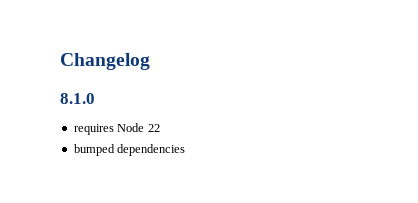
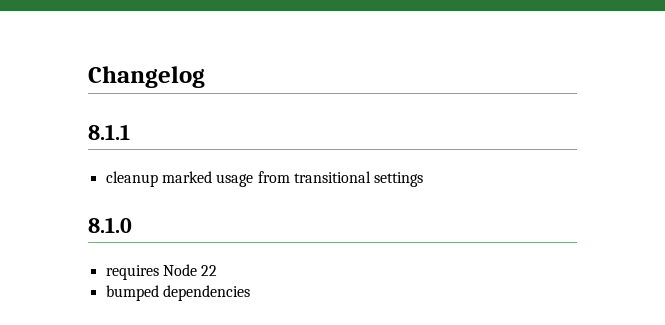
(150, 61) none -> [88,124,130,140] [105,171,424,187] // 8.1.1 // cleanup marked usage from transitional settings

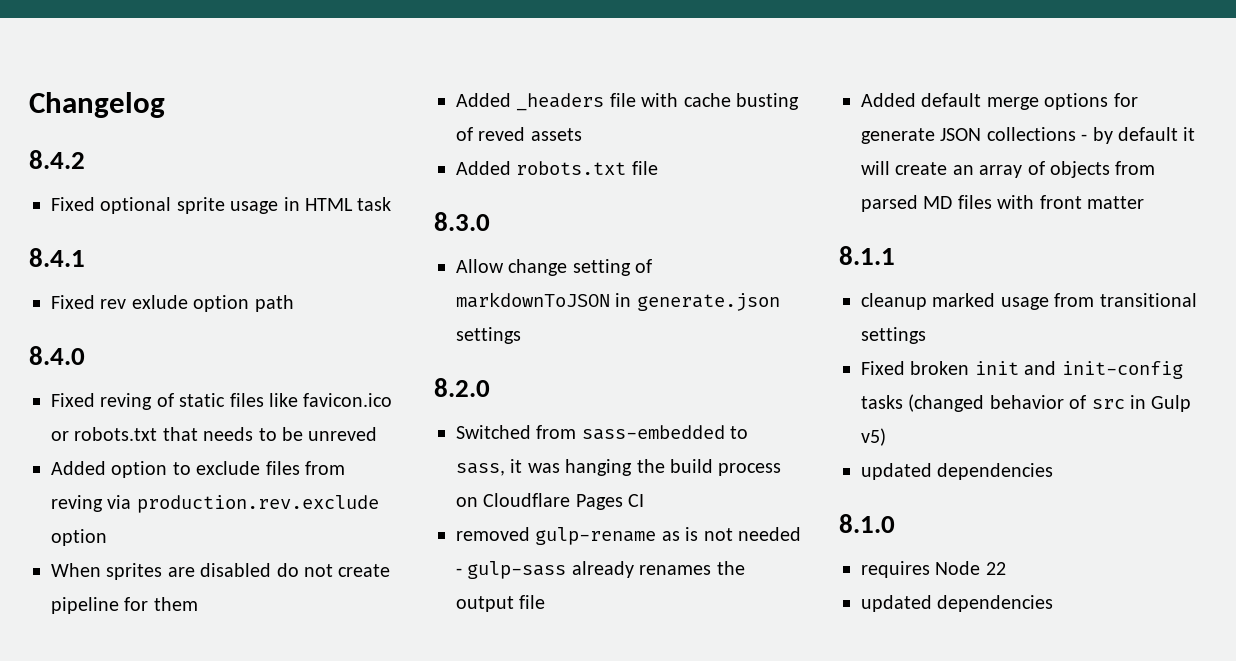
(205, 77) none -> [29,150,85,169] [51,197,392,214] [29,248,85,267] [51,295,294,312] [29,346,85,365] [51,393,393,410] [51,427,378,441] [51,461,345,478] [51,495,379,513] [51,529,107,546] [51,563,391,580] [51,597,198,614] [456,93,799,111] [456,127,582,141] [456,161,658,175] [434,212,490,231] [456,259,653,276] [456,292,780,311] [456,327,521,344] [434,378,490,397] [456,425,749,440] [456,459,782,476] [456,493,645,510] [456,527,801,545] [456,561,745,579] [456,595,546,612] [861,93,1138,110] [861,127,1196,144] [861,161,1156,178] [861,195,1144,212] // 8.4.2 // Fixed optional sprite usage in HTML task // 8.4.1 // Fixed rev exlude option path // 8.4.0 // Fixed reving of static files like favicon.ico or robots.txt that needs to be unreved // Added option to exclude files from reving via production.rev.exclude option // When sprites are disabled do not create pipeline for them // Added _headers file with cache busting of reved assets // Added robots.txt file // 8.3.0 // Allow change setting of markdownToJSON in generate.json settings // 8.2.0 // Switched from sass-embedded to sass, it was hanging the build process on Cloudflare Pages CI // removed gulp-rename as is not needed - gulp-sass already renames the output file // Added default merge options for generate JSON collections - by default it will create an array of objects from parsed MD files with front matter
(424, 179) none -> [861,361,1183,379] [861,394,1192,412] [861,428,886,446] [861,463,1054,480] // Fixed broken init and init-config tasks (changed behavior of src in Gulp v5) // updated dependencies
[105,285,159,301] bumped -> [861,595,932,612] updated

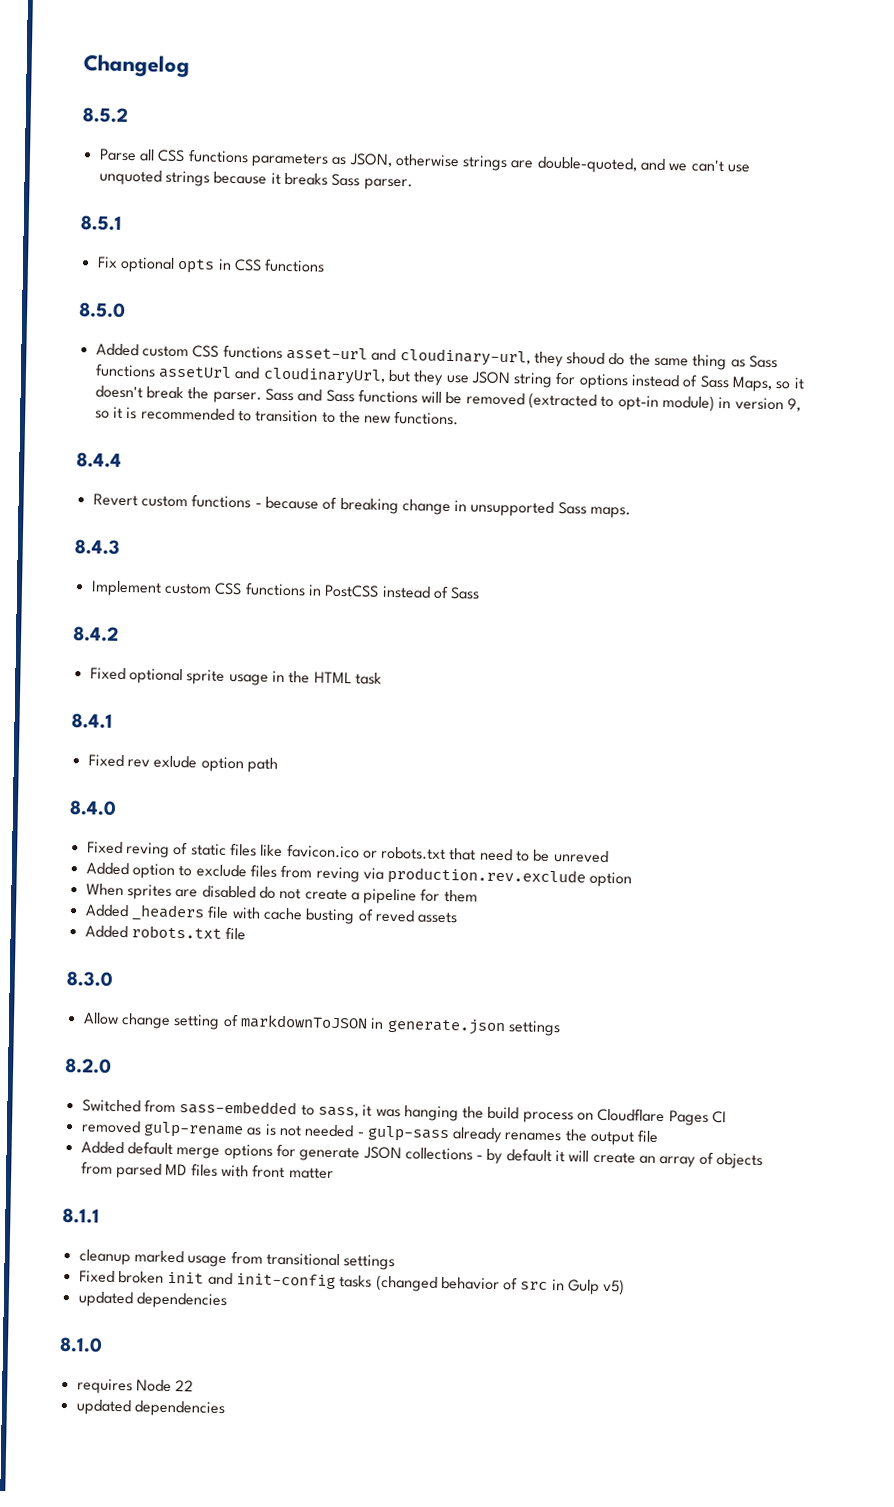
(165, 105) none -> [82,107,128,123] [98,148,751,174] [98,169,413,191] [80,215,122,231] [96,256,326,274] [79,302,126,318] [95,343,779,371] [94,363,805,392] [94,385,802,412] [94,406,460,426] [76,452,122,468] [92,493,632,519] [74,539,120,555] [90,580,481,600] // 8.5.2 // Parse all CSS functions parameters as JSON, otherwise strings are double-quoted, and we can't use unquoted strings because it breaks Sass parser. // 8.5.1 // Fix optional opts in CSS functions // 8.5.0 // Added custom CSS functions asset-url and cloudinary-url, they shoud do the same thing as Sass functions assetUrl and cloudinaryUrl, but they use JSON string for options instead of Sass Maps, so it doesn't break the parser. Sass and Sass functions will be removed (extracted to opt-in module) in version 9, so it is recommended to transition to the new functions. // 8.4.4 // Revert custom functions - because of breaking change in unsupported Sass maps. // 8.4.3 // Implement custom CSS functions in PostCSS instead of Sass
(300, 204) none -> [288,671,311,684] the
[203,427,254,441] needs -> [479,848,513,862] need
(391, 570) none -> [350,892,360,901] a

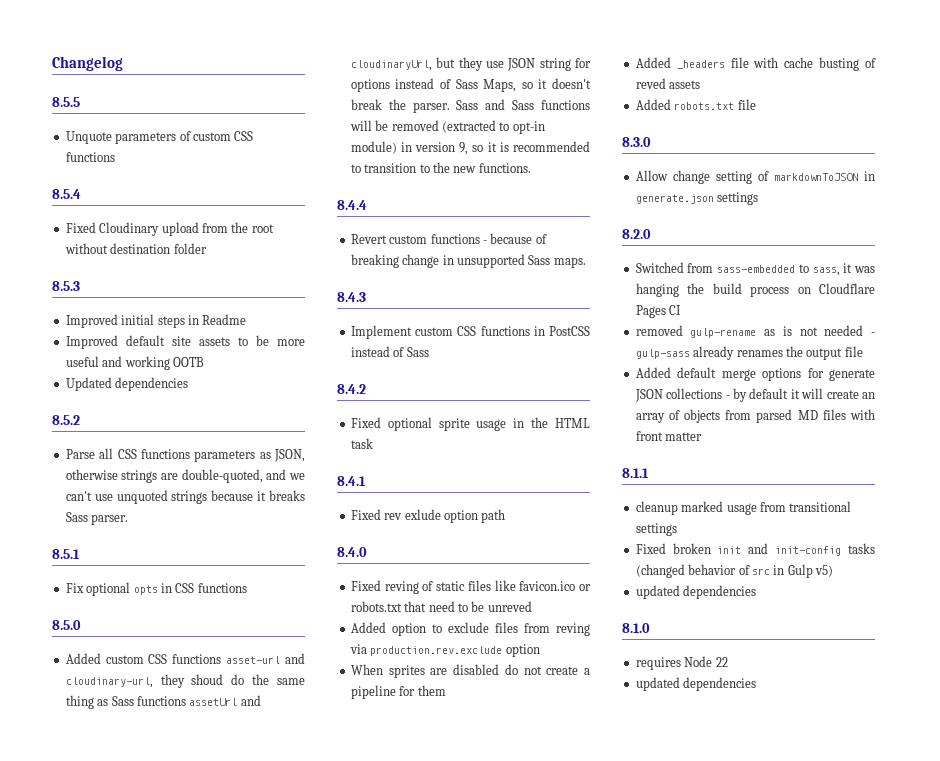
(190, 66) none -> [52,97,80,107] [65,131,254,144] [65,152,115,162] [52,189,81,199] [65,222,274,236] [64,243,207,254] [52,281,80,291] [65,314,247,328] [65,335,305,349] [65,356,204,370] [65,377,189,391] // 8.5.5 // Unquote parameters of custom CSS functions // 8.5.4 // Fixed Cloudinary upload from the root without destination folder // 8.5.3 // Improved initial steps in Readme // Improved default site assets to be more useful and working OOTB // Updated dependencies

